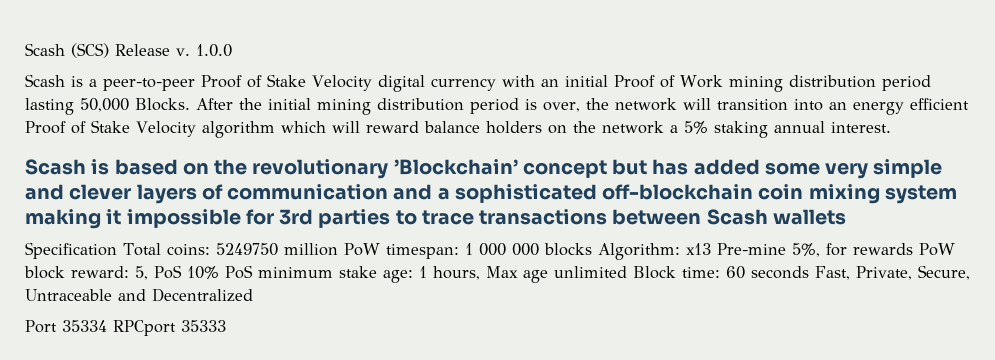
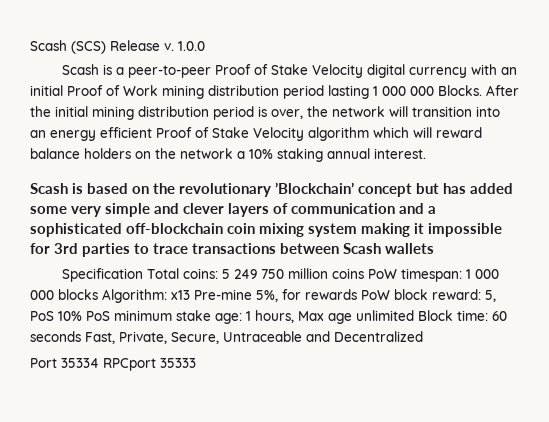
[80,98,129,112] 50,000 -> [373,86,434,96] 1 000 000
[683,121,708,134] 5% -> [249,149,273,159] 10%
[215,243,338,256] 5249750 million -> [221,268,364,279] 5 249 750 million coins

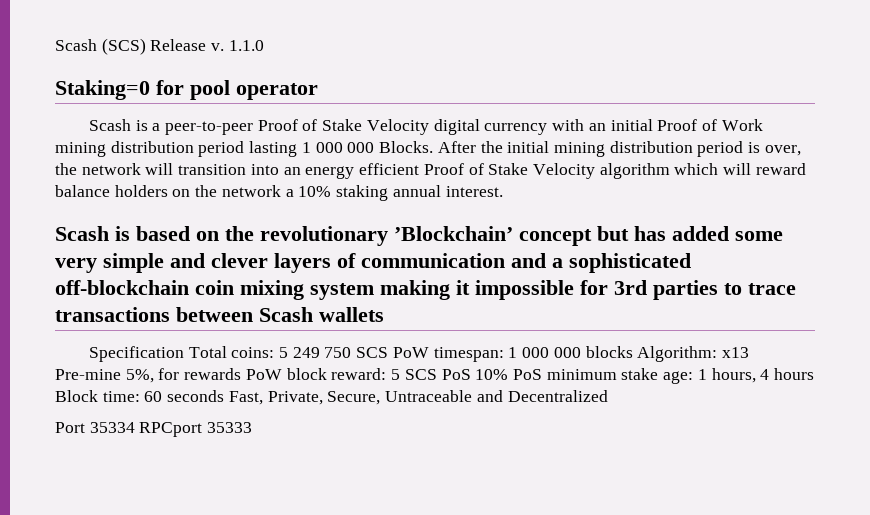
[178,41,205,51] 1.0.0 -> [228,40,264,51] [55,80,318,100] 1.1.0 // Staking=0 for pool operator
[287,268,364,279] million coins -> [356,347,389,358] SCS
[485,290,496,302] 5, -> [391,369,437,380] 5 SCS
[298,310,414,324] Max age unlimited -> [760,368,815,380] 4 hours

